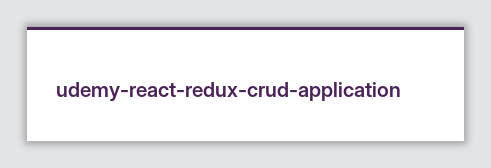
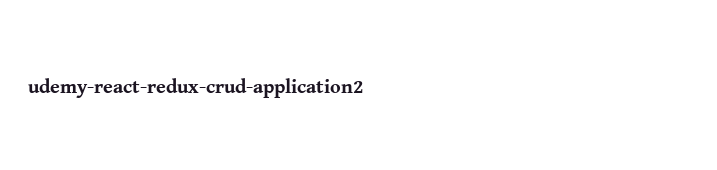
[56,82,401,102] udemy-react-redux-crud-application -> [28,78,363,98] udemy-react-redux-crud-application2

